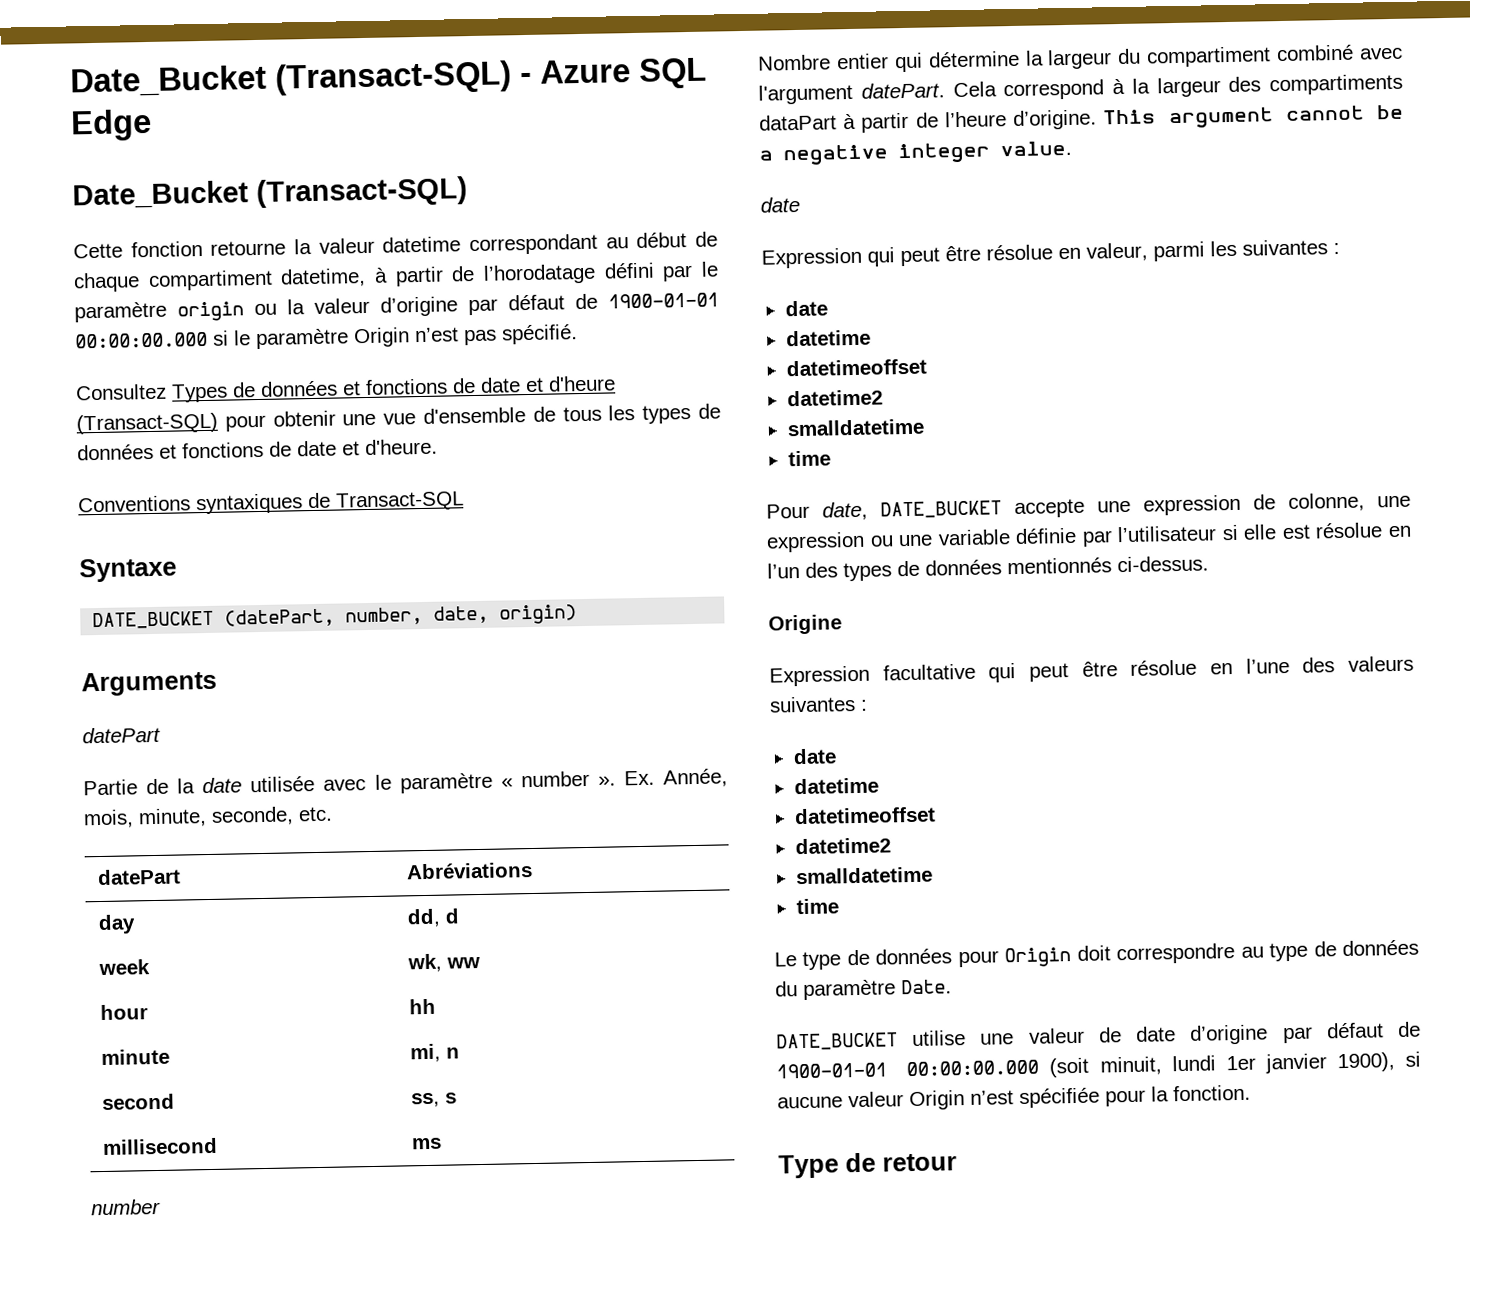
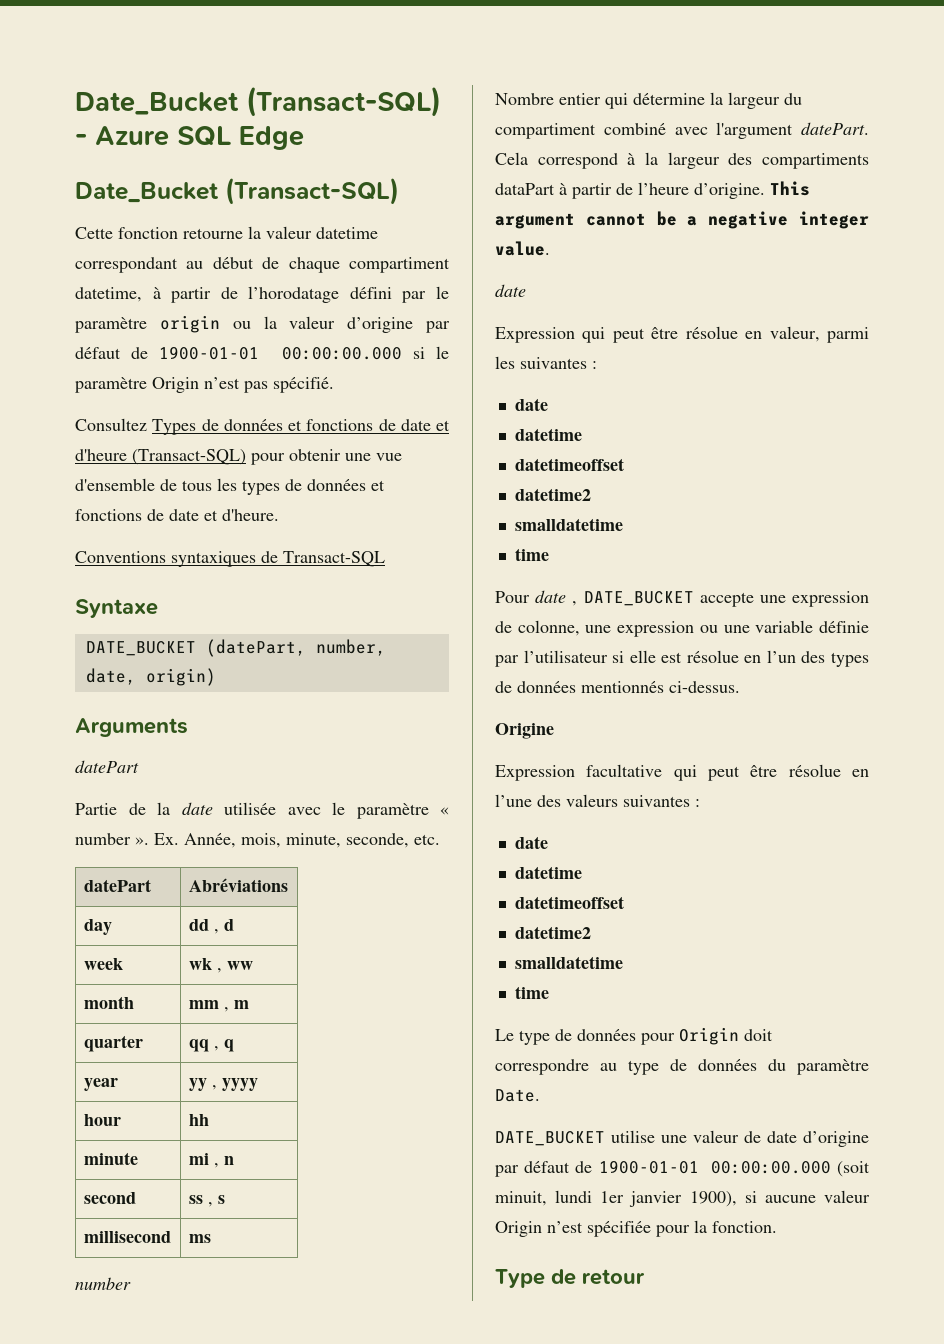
[406,908,441,928] dd, -> [188,919,219,934] dd ,
[406,953,442,973] wk, -> [188,958,222,973] wk ,
(480, 962) none -> [83,996,134,1009] [188,1000,249,1012] [83,1035,143,1052] [188,1039,234,1052] [83,1078,118,1091] [188,1078,258,1091] // month | mm , m // quarter | qq , q // year | yy , yyyy
[409,1043,441,1063] mi, -> [188,1153,219,1168] mi ,
[410,1092,440,1108] ss, -> [188,1195,213,1207] ss ,
[822,501,868,521] date, -> [535,590,578,606] date ,

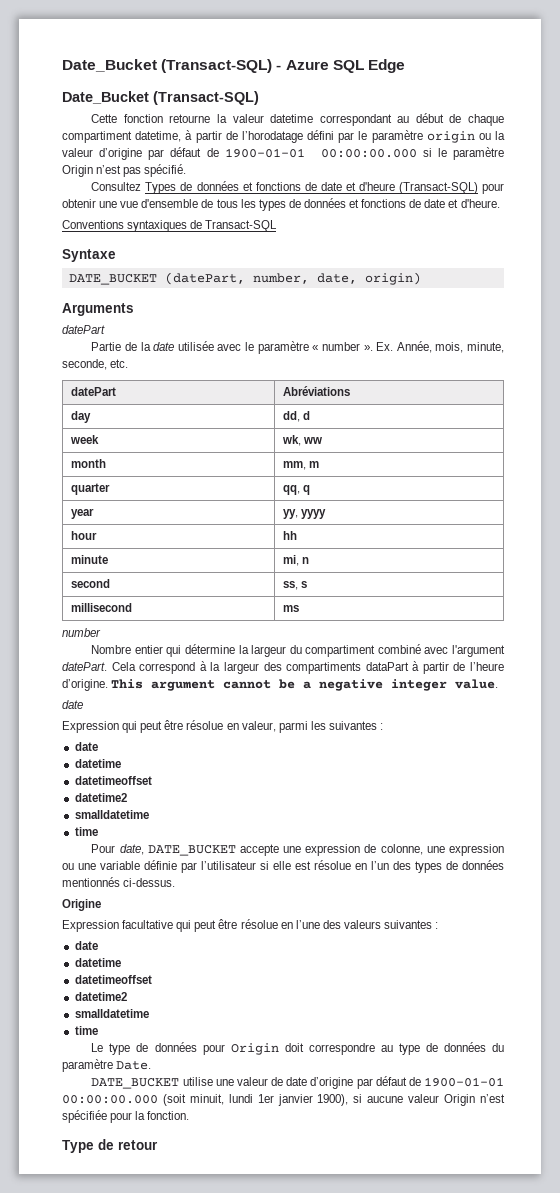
[188,919,219,934] dd , -> [282,411,300,422] dd,
[188,958,222,973] wk , -> [281,435,301,446] wk,
[188,1000,229,1012] mm , -> [282,461,306,470] mm,
[188,1039,219,1052] qq , -> [282,485,300,495] qq,
[188,1078,217,1091] yy , -> [282,509,298,519] yy,
[188,1153,219,1168] mi , -> [282,555,299,566] mi,
[188,1195,213,1207] ss , -> [282,581,298,590] ss,
[535,590,578,606] date , -> [119,844,144,855] date,

